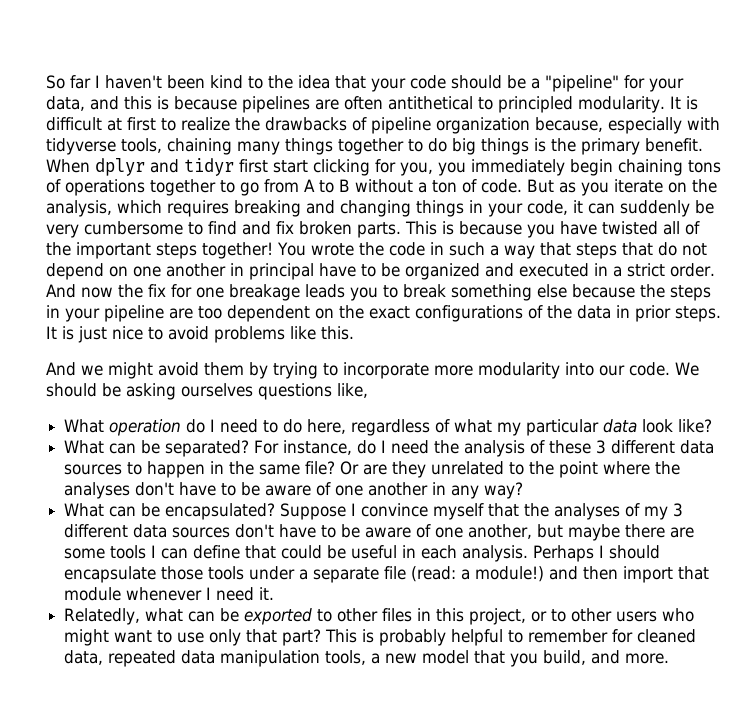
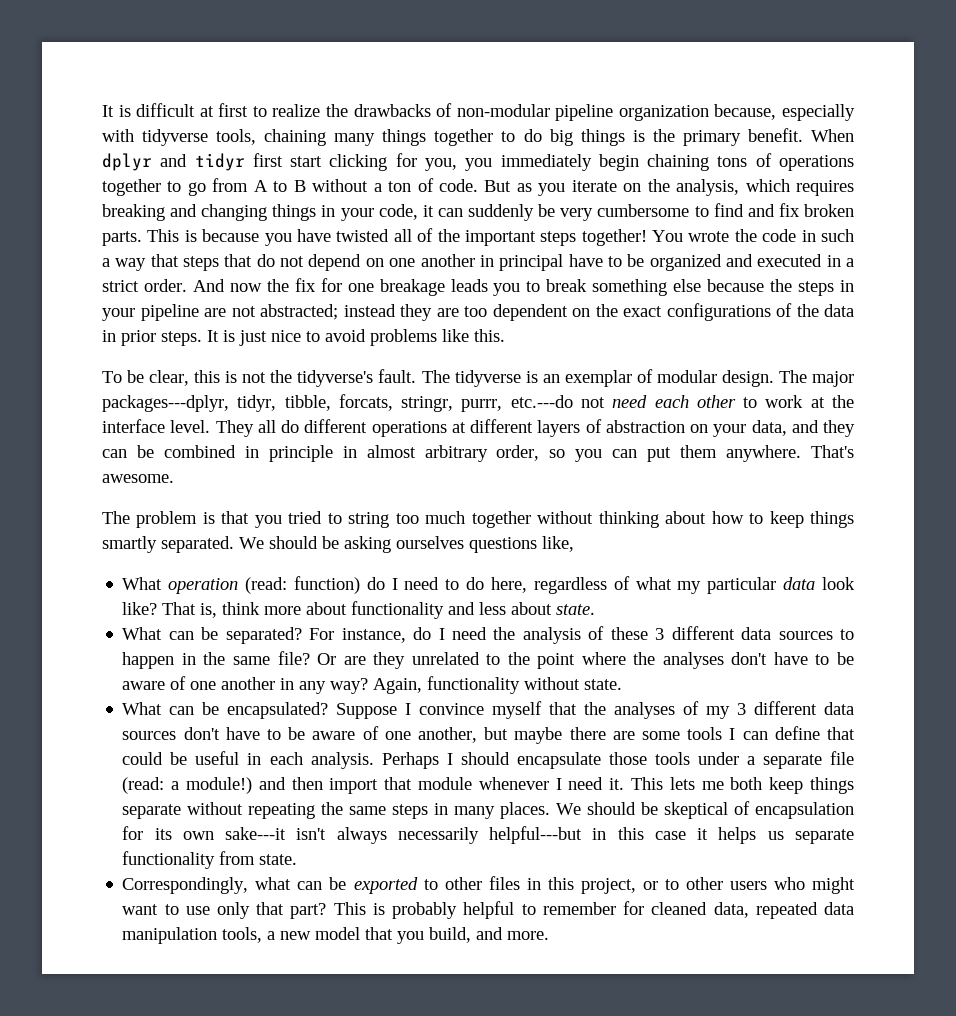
[46,75,684,92] [46,96,665,113] So far I haven't been kind to the idea that your code should be a "pipeline" for your data, and this is because pipelines are often antithetical to principled modularity. -> (102, 111) none
(367, 124) none -> [456,104,550,117] non-modular
(193, 313) none -> [231,304,459,321] not abstracted; instead they are
[46,362,670,379] And we might avoid them by trying to incorporate more modularity into our code. -> [102,369,854,387] [102,394,855,412] [102,419,855,437] [102,445,854,462] [102,474,174,483] [102,511,855,528] [102,536,234,553] To be clear, this is not the tidyverse's fault. The tidyverse is an exemplar of modular design. The major packages---dplyr, tidyr, tibble, forcats, stringr, purrr, etc.---do not need each other to work at the interface level. They all do different operations at different layers of abstraction on your data, and they can be combined in principle in almost arbitrary order, so you can put them anywhere. That's awesome. // The problem is that you tried to string too much together without thinking about how to keep things smartly separated.
(182, 427) none -> [245,576,360,594] (read: function)
(713, 426) none -> [162,601,596,619] That is, think more about functionality and less about state.
(524, 490) none -> [373,676,623,694] Again, functionality without state.
[64,608,141,625] // Relatedly, -> [630,777,854,794] [122,801,855,819] [122,826,854,844] [122,851,298,869] [122,877,249,894] This lets me both keep things separate without repeating the same steps in many places. We should be skeptical of encapsulation for its own sake---it isn't always necessarily helpful---but in this case it helps us separate functionality from state. // Correspondingly,

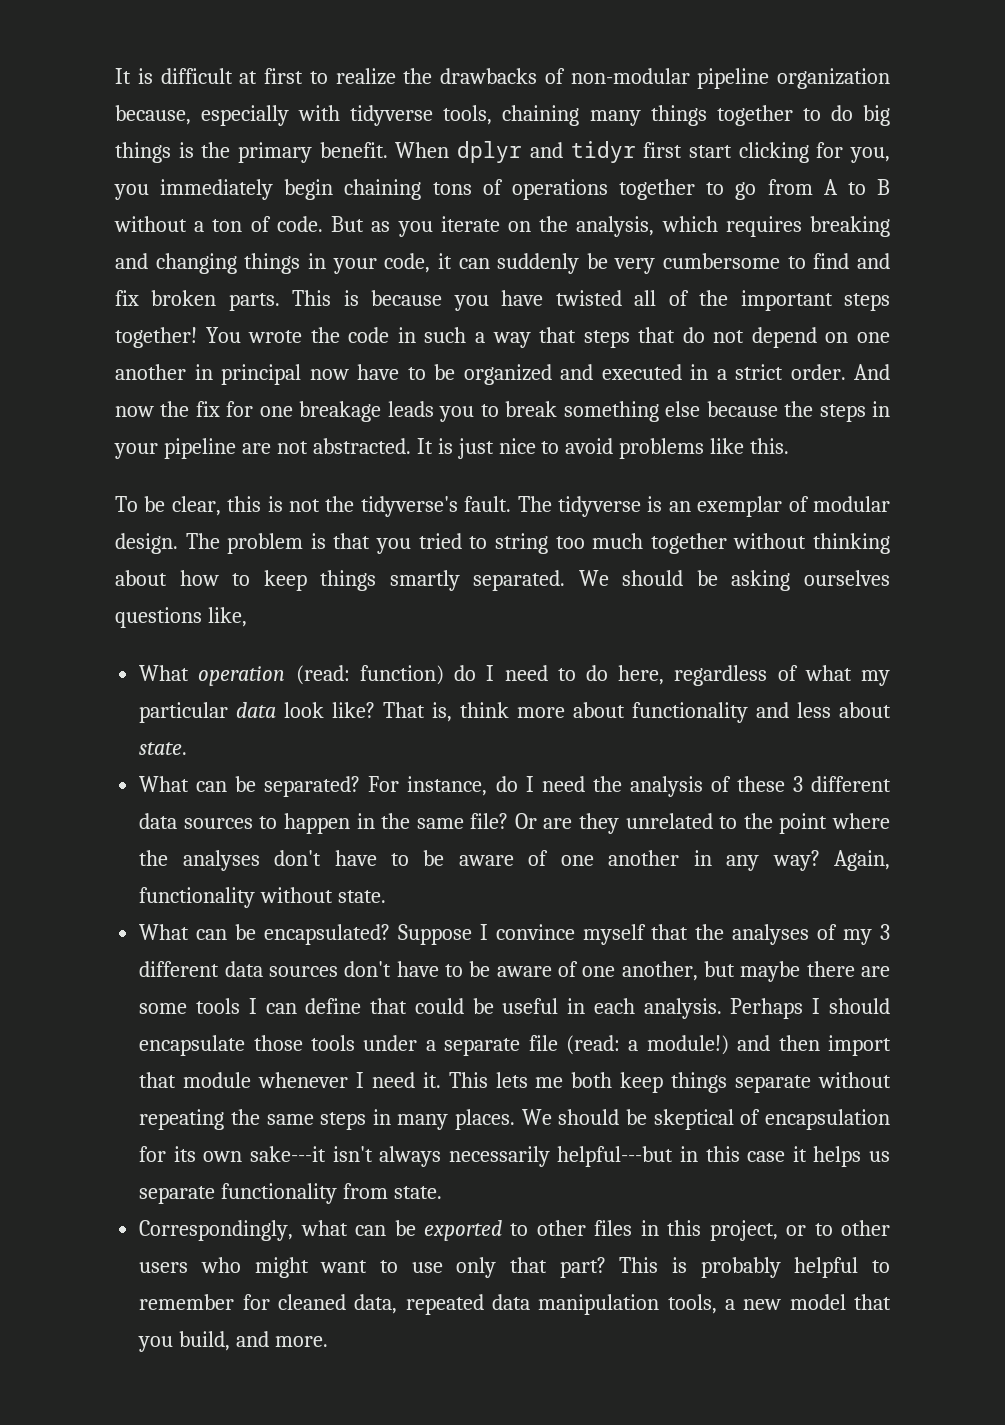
(564, 262) none -> [309,369,349,380] now
[260,303,854,321] [102,330,202,346] abstracted; instead they are too dependent on the exact configurations of the data in prior steps. -> [312,438,411,454] abstracted.
[811,371,854,387] [102,394,855,412] [102,419,855,437] [102,445,854,462] [102,474,174,483] [102,511,130,524] major packages---dplyr, tidyr, tibble, forcats, stringr, purrr, etc.---do not need each other to work at the interface level. They all do different operations at different layers of abstraction on your data, and they can be combined in principle in almost arbitrary order, so you can put them anywhere. That's awesome. // The -> (220, 541) none

